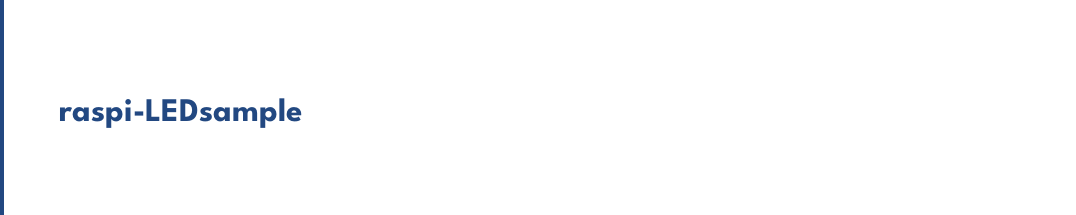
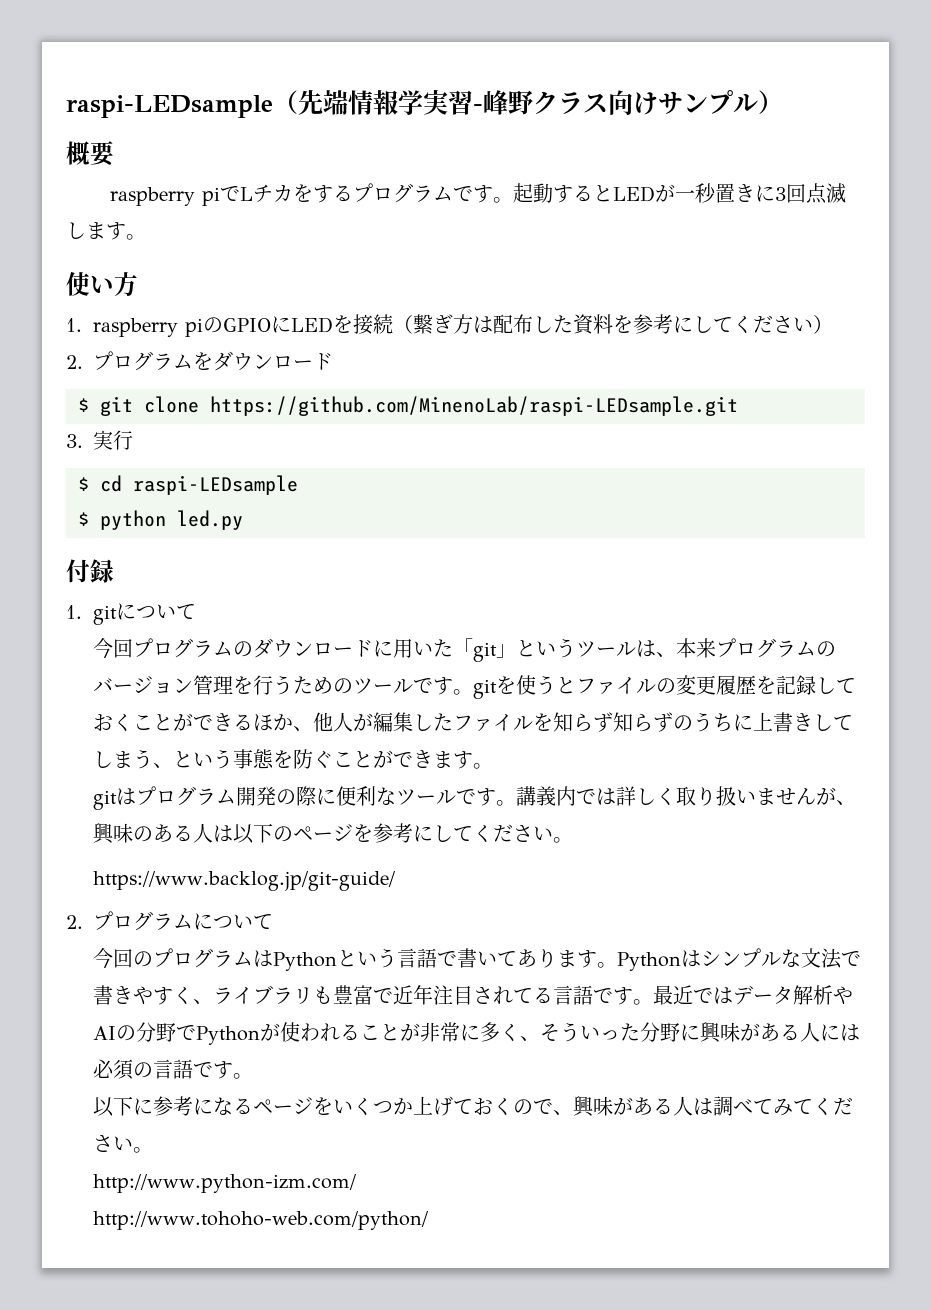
[59,98,302,128] raspi-LEDsample -> [66,89,783,118] [66,141,115,166] [109,183,846,206] [66,222,146,240] [66,272,138,297] [66,314,833,337] [66,351,333,371] [78,396,738,416] [66,430,133,450] [78,475,298,495] [78,510,243,530] [66,559,114,583] [66,603,196,625] [92,638,836,662] [92,675,856,699] [92,712,853,732] [92,749,493,769] [92,786,856,810] [92,823,573,844] [92,871,396,891] [66,911,273,931] [92,948,861,971] [92,985,853,1005] [92,1022,860,1045] [92,1059,253,1080] [92,1096,853,1117] [92,1135,153,1153] [92,1174,357,1193] [92,1211,429,1230] raspi-LEDsample（先端情報学実習-峰野クラス向けサンプル） // 概要 // raspberry piでLチカをするプログラムです。起動するとLEDが一秒置きに3回点滅します。 // 使い方 // 1. raspberry piのGPIOにLEDを接続（繋ぎ方は配布した資料を参考にしてください） // 2.プログラムをダウンロード // $ git clone https://github.com/MinenoLab/raspi-LEDsample.git // 3.実行 // $ cd raspi-LEDsample // $ python led.py // 付録 // 1. gitについて // 今回プログラムのダウンロードに用いた「git」というツールは、本来プログラムのバージョン管理を行うためのツールです。gitを使うとファイルの変更履歴を記録しておくことができるほか、他人が編集したファイルを知らず知らずのうちに上書きしてしまう、という事態を防ぐことができます。 // gitはプログラム開発の際に便利なツールです。講義内では詳しく取り扱いませんが、興味のある人は以下のページを参考にしてください。 // https://www.backlog.jp/git-guide/ // 2.プログラムについて // 今回のプログラムはPythonという言語で書いてあります。Pythonはシンプルな文法で書きやすく、ライブラリも豊富で近年注目されてる言語です。最近ではデータ解析やAIの分野でPythonが使われることが非常に多く、そういった分野に興味がある人には必須の言語です。 // 以下に参考になるページをいくつか上げておくので、興味がある人は調べてみてください。 // http://www.python-izm.com/ // http://www.tohoho-web.com/python/

